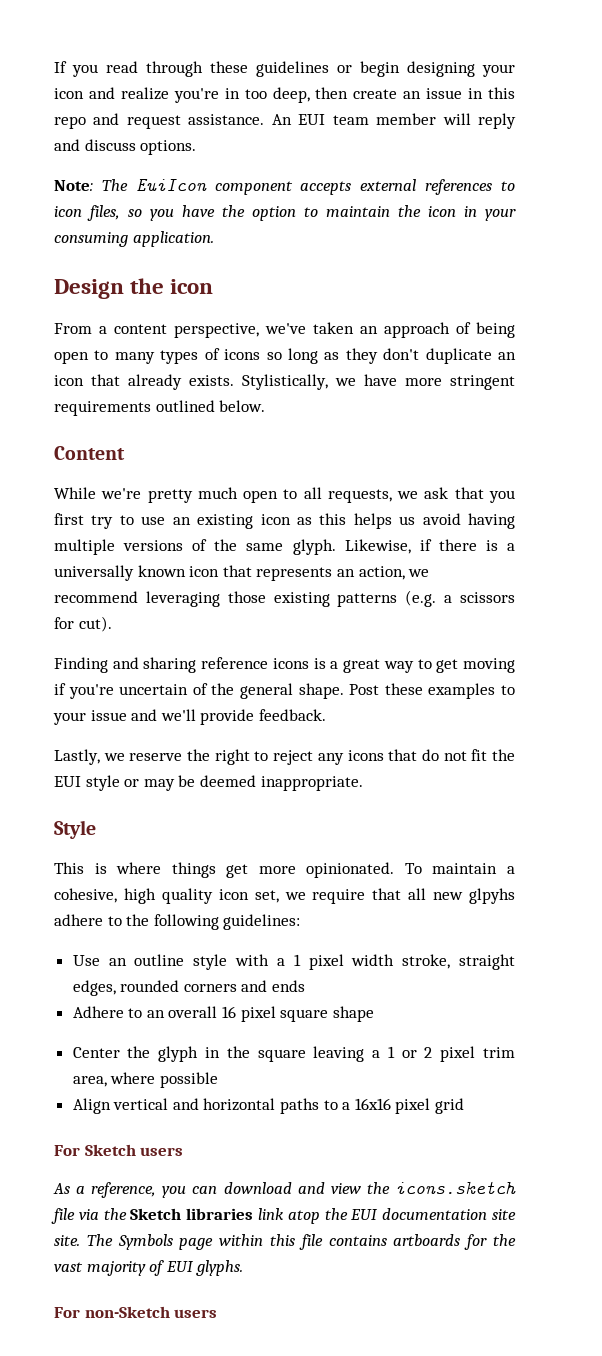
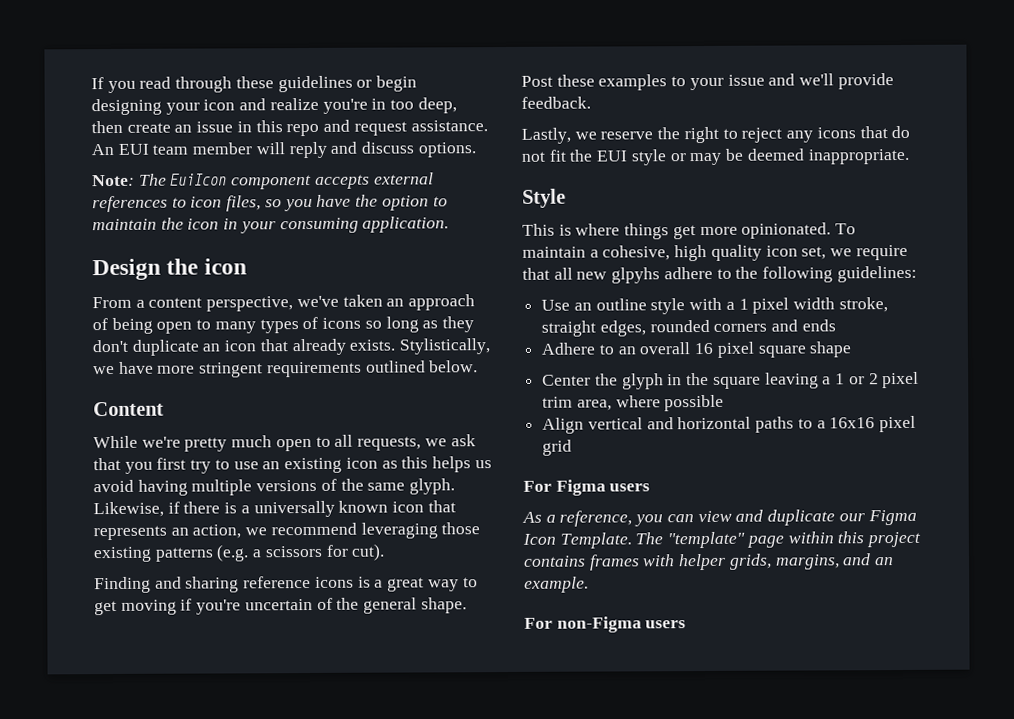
[84,1144,136,1156] Sketch -> [555,479,606,496] Figma
[223,1181,516,1194] [51,1208,516,1224] [54,1234,516,1250] [54,1260,244,1276] [54,1306,170,1318] download and view the icons.sketch file via the Sketch libraries link atop the EUI documentation site site. The Symbols page within this file contains artboards for the vast majority of EUI glyphs. // For non-Sketch -> [697,509,917,526] [522,531,922,549] [523,553,895,571] [524,576,589,593] [524,616,642,633] view and duplicate our Figma Icon Template. The "template" page within this project contains frames with helper grids, margins, and an example. // For non-Figma

